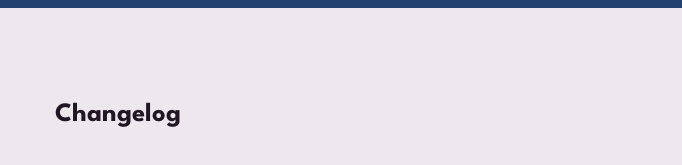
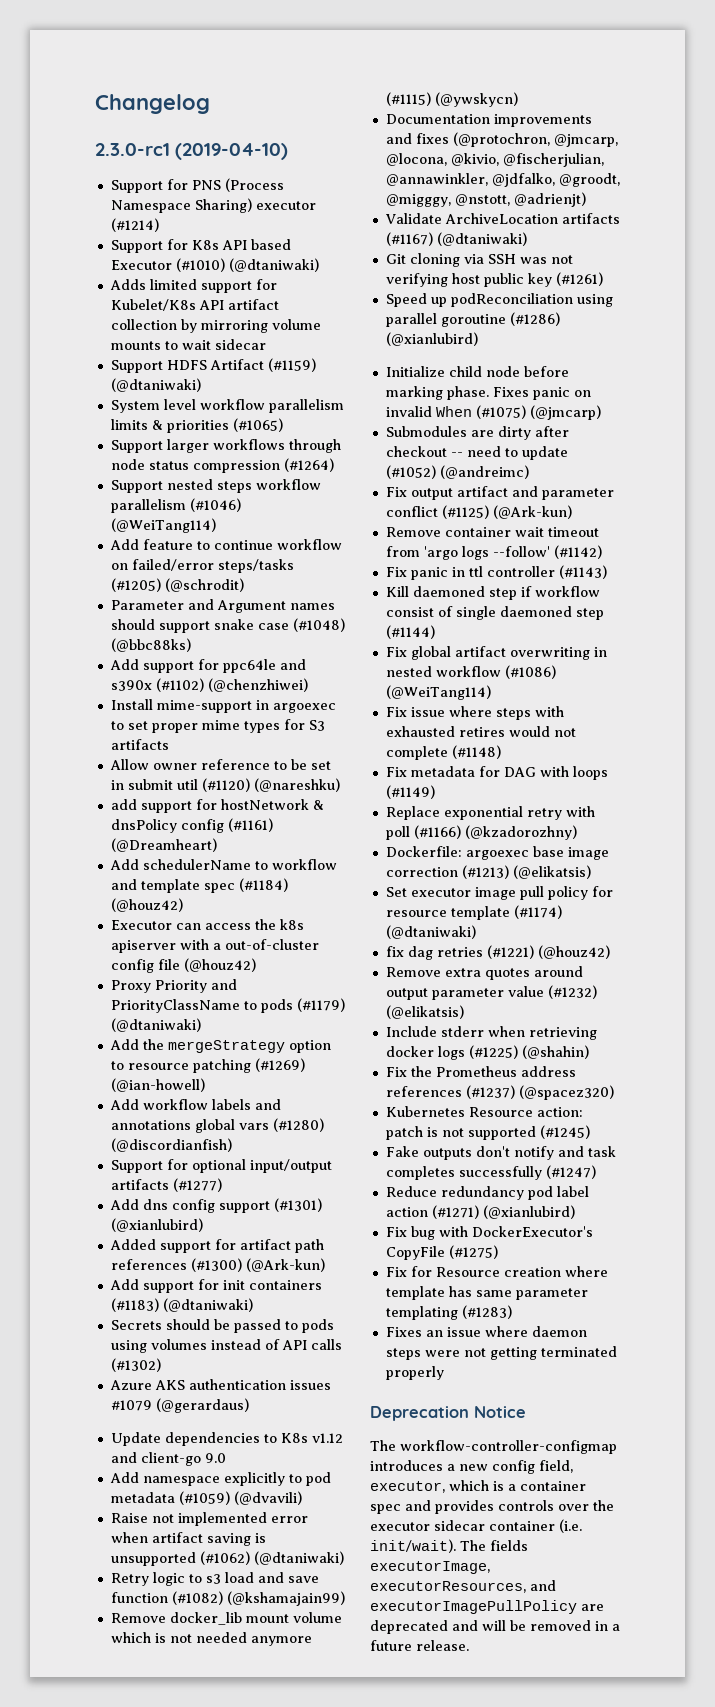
(181, 114) none -> [95,143,289,160] [110,178,284,193] [110,198,316,213] [110,218,159,232] [110,239,291,253] [110,258,319,272] [109,279,277,293] [110,299,279,311] [110,319,321,333] [110,339,266,350] [110,358,316,373] [110,378,201,392] [110,399,344,413] [110,418,283,433] [110,439,341,453] [110,458,334,473] [110,479,321,493] [110,498,241,513] [110,518,216,533] [109,539,342,550] [110,559,294,573] [110,578,244,592] [110,599,335,613] [110,618,345,633] [110,638,191,652] [109,659,306,673] [110,678,308,692] [110,699,336,713] [110,719,325,733] [110,739,169,750] [109,759,331,770] [110,778,340,792] [110,799,324,813] [110,818,273,833] [110,838,217,852] [109,859,337,870] [110,878,288,893] [110,898,183,912] [110,919,304,930] [110,939,319,953] [110,958,256,973] [110,979,237,993] [110,998,345,1013] [110,1018,201,1032] [109,1039,331,1053] [110,1058,305,1073] [110,1078,205,1092] [109,1099,281,1110] [110,1118,324,1133] [110,1138,232,1152] [110,1159,332,1173] [110,1178,222,1192] [109,1198,322,1213] [110,1218,203,1232] [109,1239,324,1253] [110,1258,325,1272] [109,1279,322,1293] [110,1298,253,1312] [110,1319,334,1333] [110,1339,342,1353] [110,1358,161,1372] [109,1379,331,1390] [110,1398,249,1413] [110,1432,343,1446] [110,1452,226,1466] [109,1472,331,1486] [110,1491,302,1505] [110,1512,308,1526] [110,1532,266,1546] [110,1551,344,1566] [110,1572,319,1586] [110,1591,345,1606] [110,1612,342,1625] [110,1632,312,1646] [385,92,518,107] [385,114,592,127] [385,132,618,147] [385,153,604,167] [385,173,620,187] [385,192,586,207] [384,213,620,224] [385,232,527,246] [385,253,573,267] [385,272,603,287] [385,293,613,307] [385,312,560,327] [385,332,478,346] [385,366,569,377] [385,386,591,400] [385,405,601,420] [385,426,569,440] [385,446,568,460] [385,465,529,479] [385,486,614,500] [385,505,572,519] [385,527,599,537] [385,545,602,560] [385,565,607,580] [385,586,600,600] [385,606,604,620] [385,625,435,639] [385,646,607,660] [385,665,556,679] [385,685,491,700] [385,706,564,720] [385,726,576,737] [385,745,501,760] [385,766,608,780] [385,785,435,799] [385,806,595,820] [385,825,577,840] [385,846,609,860] [385,865,591,879] [385,886,613,900] [385,905,562,920] [385,925,476,939] [385,945,610,960] [385,966,583,980] [385,985,597,1000] [385,1005,464,1019] [385,1026,597,1040] [385,1045,589,1060] [385,1066,576,1077] [385,1085,614,1100] [385,1106,583,1117] [385,1125,590,1140] [385,1146,616,1160] [385,1165,596,1180] [385,1186,589,1200] [385,1205,575,1219] [385,1226,593,1240] [385,1245,498,1260] [385,1266,608,1277] [385,1286,588,1300] [385,1305,512,1320] [385,1326,587,1337] [385,1346,617,1360] [385,1366,444,1380] [370,1406,526,1421] [370,1440,617,1454] [370,1460,573,1474] [370,1480,586,1493] [370,1500,614,1514] [370,1519,582,1533] [370,1539,528,1553] [370,1561,490,1574] [370,1580,556,1593] [370,1600,604,1614] [370,1620,620,1634] [370,1640,469,1651] // 2.3.0-rc1 (2019-04-10) // Support for PNS (Process Namespace Sharing) executor (#1214) // Support for K8s API based Executor (#1010) (@dtaniwaki) // Adds limited support for Kubelet/K8s API artifact collection by mirroring volume mounts to wait sidecar // Support HDFS Artifact (#1159) (@dtaniwaki) // System level workflow parallelism limits & priorities (#1065) // Support larger workflows through node status compression (#1264) // Support nested steps workflow parallelism (#1046) (@WeiTang114) // Add feature to continue workflow on failed/error steps/tasks (#1205) (@schrodit) // Parameter and Argument names should support snake case (#1048) (@bbc88ks) // Add support for ppc64le and s390x (#1102) (@chenzhiwei) // Install mime-support in argoexec to set proper mime types for S3 artifacts // Allow owner reference to be set in submit util (#1120) (@nareshku) // add support for hostNetwork & dnsPolicy config (#1161) (@Dreamheart) // Add schedulerName to workflow and template spec (#1184) (@houz42) // Executor can access the k8s apiserver with a out-of-cluster config file (@houz42) // Proxy Priority and PriorityClassName to pods (#1179) (@dtaniwaki) // Add the mergeStrategy option to resource patching (#1269) (@ian-howell) // Add workflow labels and annotations global vars (#1280) (@discordianfish) // Support for optional input/output artifacts (#1277) // Add dns config support (#1301) (@xianlubird) // Added support for artifact path references (#1300) (@Ark-kun) // Add support for init containers (#1183) (@dtaniwaki) // Secrets should be passed to pods using volumes instead of API calls (#1302) // Azure AKS authentication issues #1079 (@gerardaus) // Update dependencies to K8s v1.12 and client-go 9.0 // Add namespace explicitly to pod metadata (#1059) (@dvavili) // Raise not implemented error when artifact saving is unsupported (#1062) (@dtaniwaki) // Retry logic to s3 load and save function (#1082) (@kshamajain99) // Remove docker_lib mount volume which is not needed anymore (#1115) (@ywskycn) // Documentation improvements and fixes (@protochron, @jmcarp, @locona, @kivio, @fischerjulian, @annawinkler, @jdfalko, @groodt, @migggy, @nstott, @adrienjt) // Validate ArchiveLocation artifacts (#1167) (@dtaniwaki) // Git cloning via SSH was not verifying host public key (#1261) // Speed up podReconciliation using parallel goroutine (#1286) (@xianlubird) // Initialize child node before marking phase. Fixes panic on invalid When (#1075) (@jmcarp) // Submodules are dirty after checkout -- need to update (#1052) (@andreimc) // Fix output artifact and parameter conflict (#1125) (@Ark-kun) // Remove container wait timeout from 'argo logs --follow' (#1142) // Fix panic in ttl controller (#1143) // Kill daemoned step if workflow consist of single daemoned step (#1144) // Fix global artifact overwriting in nested workflow (#1086) (@WeiTang114) // Fix issue where steps with exhausted retires would not complete (#1148) // Fix metadata for DAG with loops (#1149) // Replace exponential retry with poll (#1166) (@kzadorozhny) // Dockerfile: argoexec base image correction (#1213) (@elikatsis) // Set executor image pull policy for resource template (#1174) (@dtaniwaki) // fix dag retries (#1221) (@houz42) // Remove extra quotes around output parameter value (#1232) (@elikatsis) // Include stderr when retrieving docker logs (#1225) (@shahin) // Fix the Prometheus address references (#1237) (@spacez320) // Kubernetes Resource action: patch is not supported (#1245) // Fake outputs don't notify and task completes successfully (#1247) // Reduce redundancy pod label action (#1271) (@xianlubird) // Fix bug with DockerExecutor's CopyFile (#1275) // Fix for Resource creation where template has same parameter templating (#1283) // Fixes an issue where daemon steps were not getting terminated properly // Deprecation Notice // The workflow-controller-configmap introduces a new config field, executor, which is a container spec and provides controls over the executor sidecar container (i.e. init/wait). The fields executorImage, executorResources, and executorImagePullPolicy are deprecated and will be removed in a future release.

